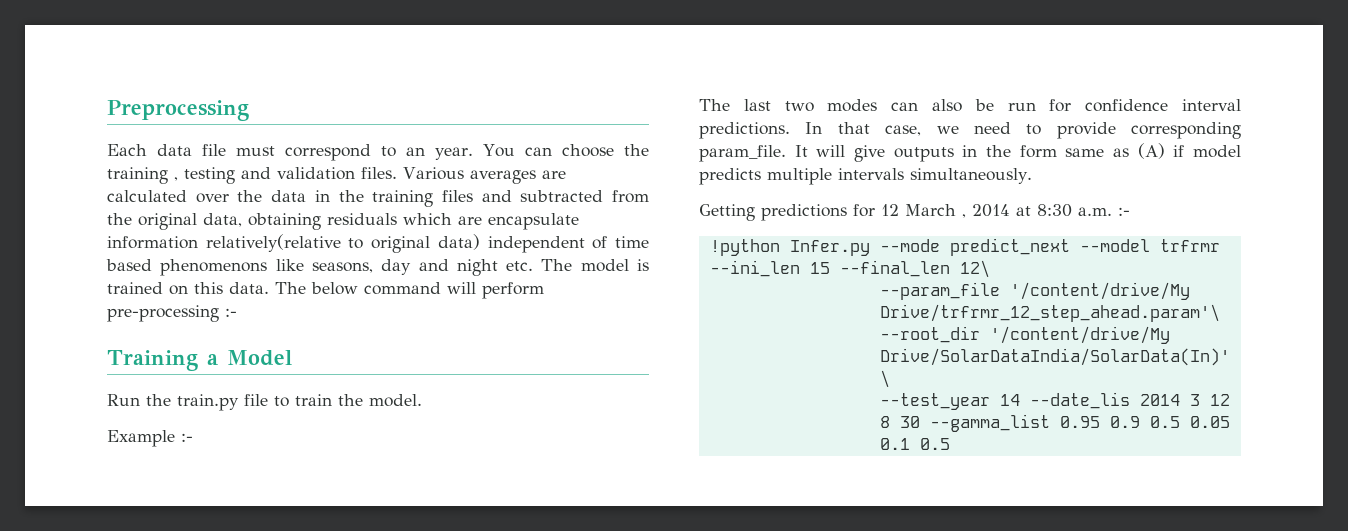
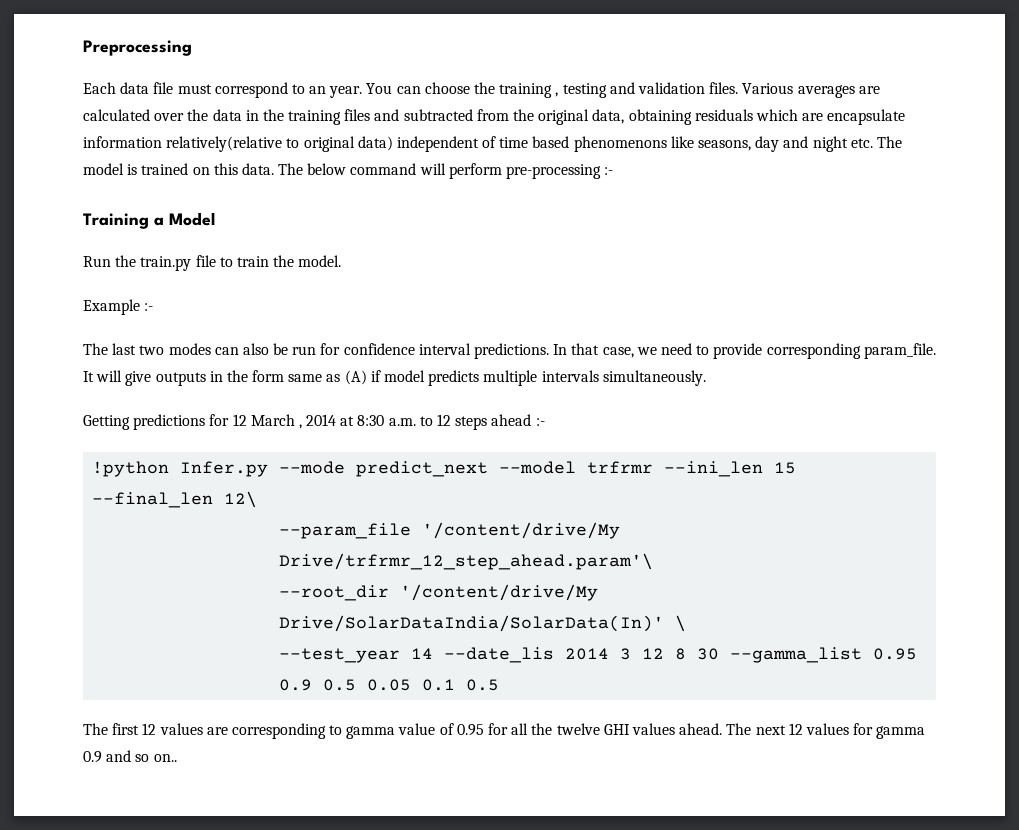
(1112, 211) none -> [419,414,532,430] to 12 steps ahead
(950, 444) none -> [83,723,926,739] [83,750,177,763] // The first 12 values are corresponding to gamma value of 0.95 for all the twelve GHI values ahead. The next 12 values for gamma 0.9 and so on..

